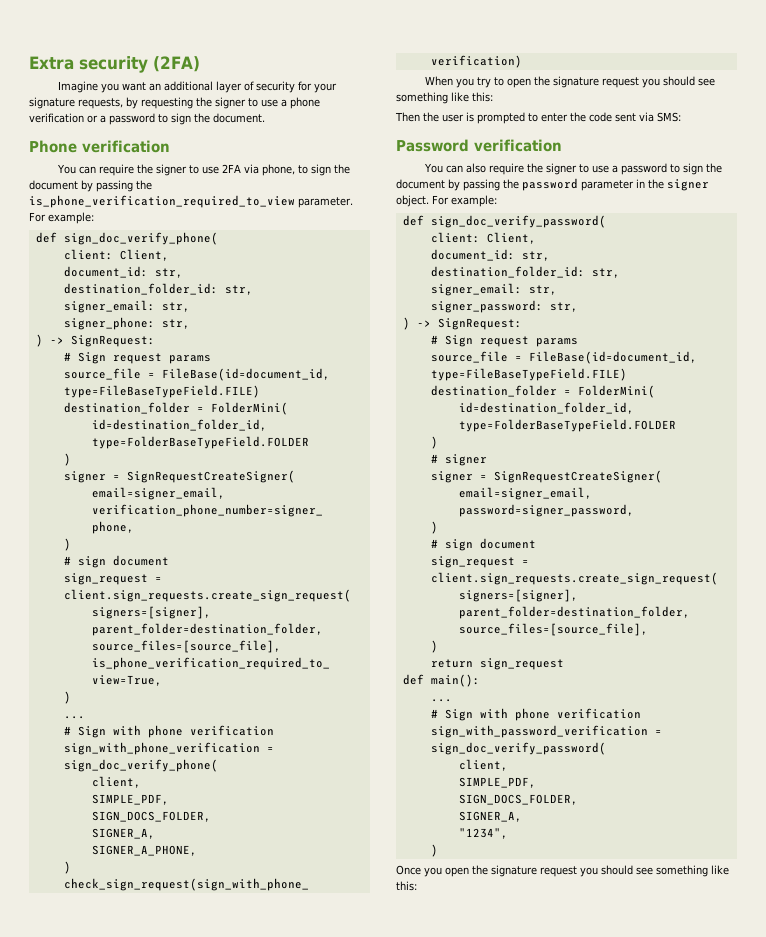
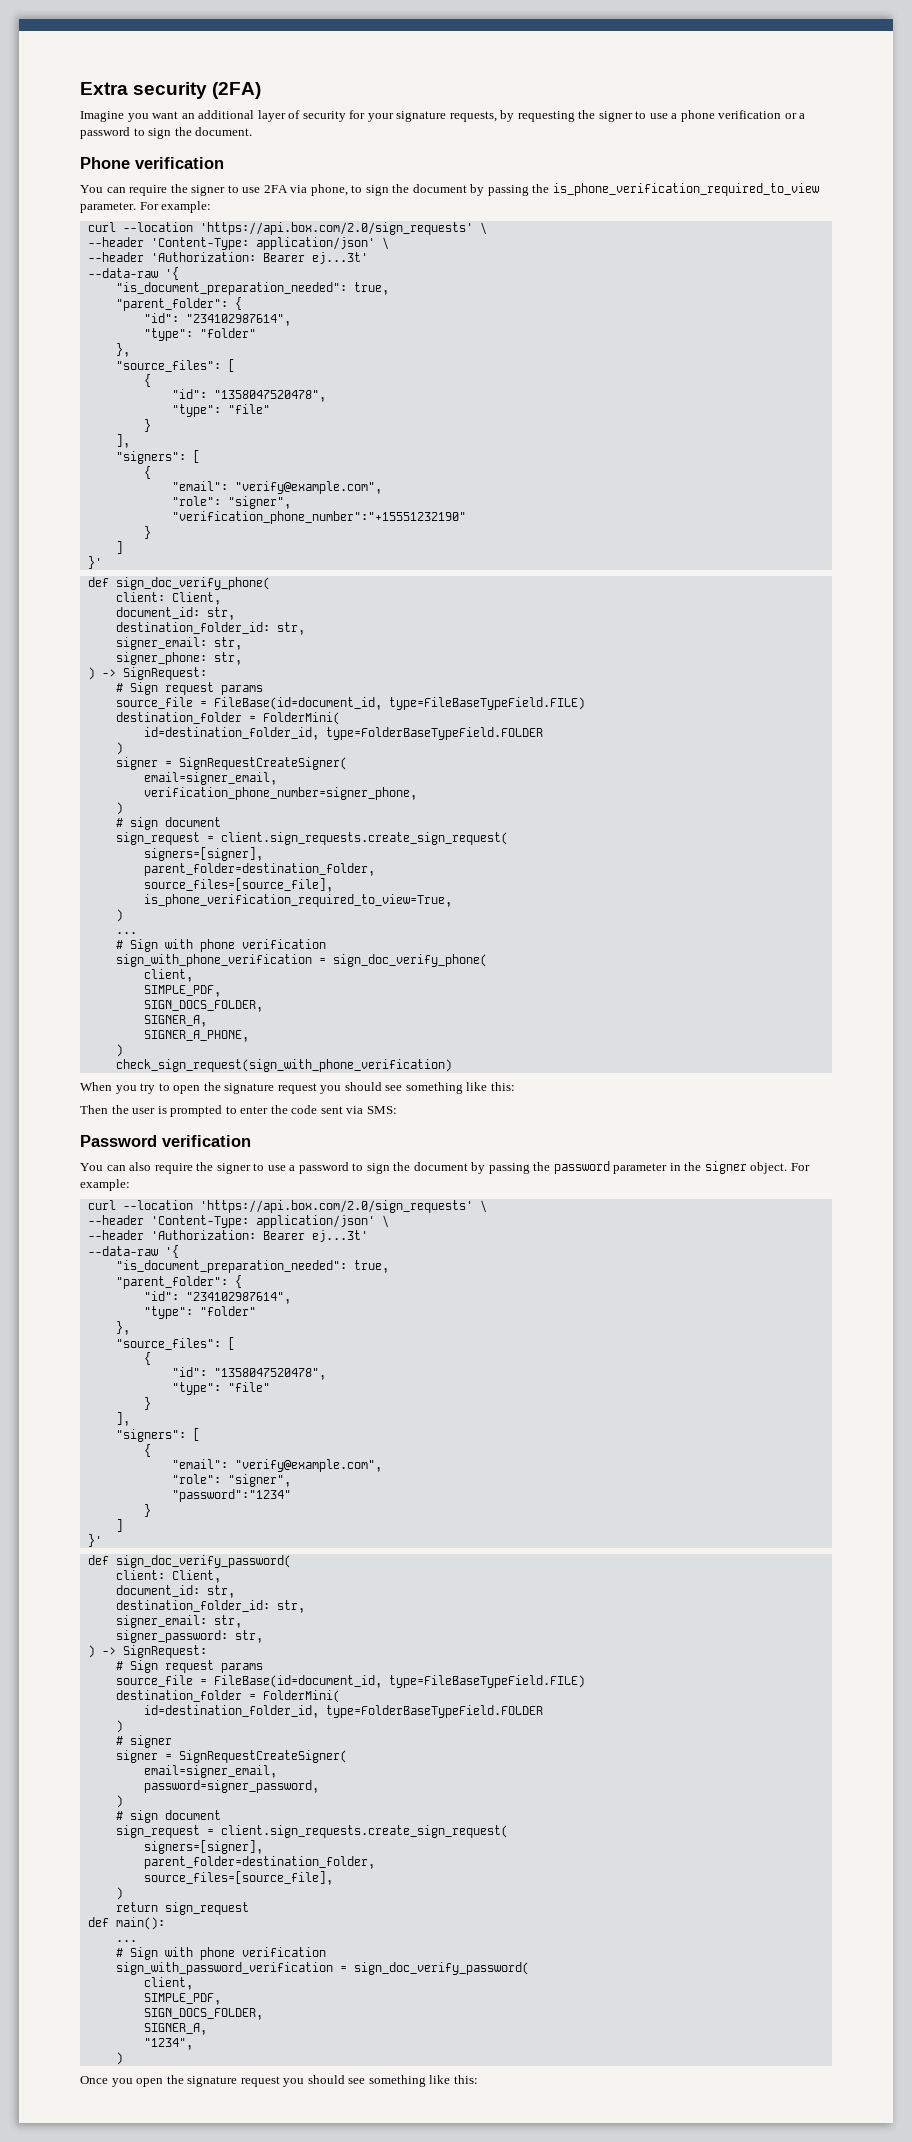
(94, 218) none -> [87,222,487,235] [87,237,389,250] [87,252,368,264] [87,267,179,280] [115,282,389,295] [115,297,242,311] [143,313,291,326] [143,328,256,341] [115,343,130,357] [115,359,235,372] [143,374,151,387] [171,389,326,402] [171,404,270,417] [143,419,151,432] [115,434,130,448] [115,450,200,464] [143,466,151,479] [171,481,382,494] [171,496,291,509] [171,511,466,524] [143,526,151,539] [115,541,123,554] [87,556,102,569] // curl --location 'https://api.box.com/2.0/sign_requests' \ // --header 'Content-Type: application/json' \ // --header 'Authorization: Bearer ej...3t' // --data-raw '{ // "is_document_preparation_needed": true, // "parent_folder": { // "id": "234102987614", // "type": "folder" // }, // "source_files": [ // { // "id": "1358047520478", // "type": "file" // } // ], // "signers": [ // { // "email": "verify@example.com", // "role": "signer", // "verification_phone_number":"+15551232190" // } // ] // }'
(497, 201) none -> [87,1200,487,1213] [87,1215,389,1228] [87,1230,368,1242] [87,1245,179,1258] [115,1260,389,1273] [115,1275,242,1289] [143,1291,291,1304] [143,1306,256,1319] [115,1321,130,1335] [115,1337,235,1350] [143,1352,151,1365] [171,1367,326,1380] [171,1382,270,1395] [143,1397,151,1410] [115,1412,130,1426] [115,1428,200,1442] [143,1444,151,1457] [171,1459,382,1472] [171,1474,291,1487] [171,1489,291,1502] [143,1504,151,1517] [115,1519,123,1532] [87,1534,102,1547] // curl --location 'https://api.box.com/2.0/sign_requests' \ // --header 'Content-Type: application/json' \ // --header 'Authorization: Bearer ej...3t' // --data-raw '{ // "is_document_preparation_needed": true, // "parent_folder": { // "id": "234102987614", // "type": "folder" // }, // "source_files": [ // { // "id": "1358047520478", // "type": "file" // } // ], // "signers": [ // { // "email": "verify@example.com", // "role": "signer", // "password":"1234" // } // ] // }'

